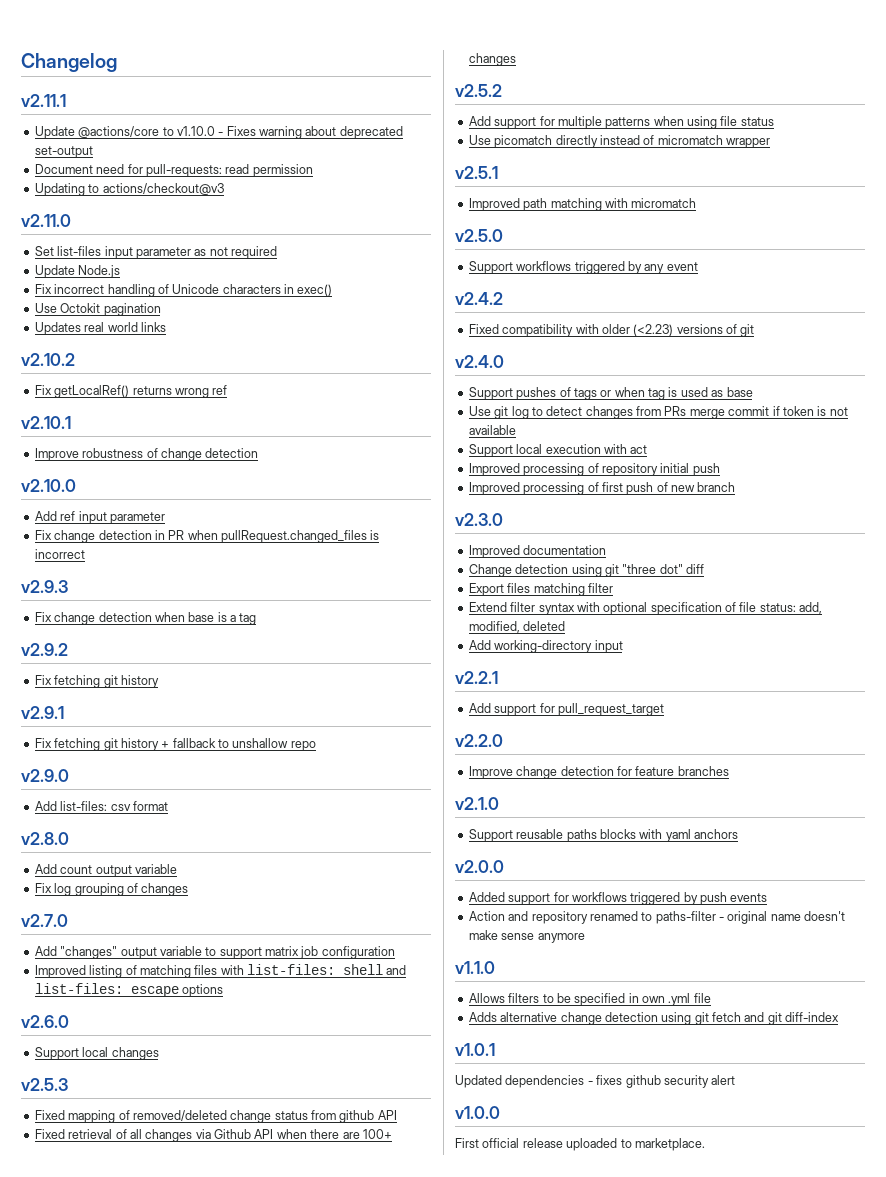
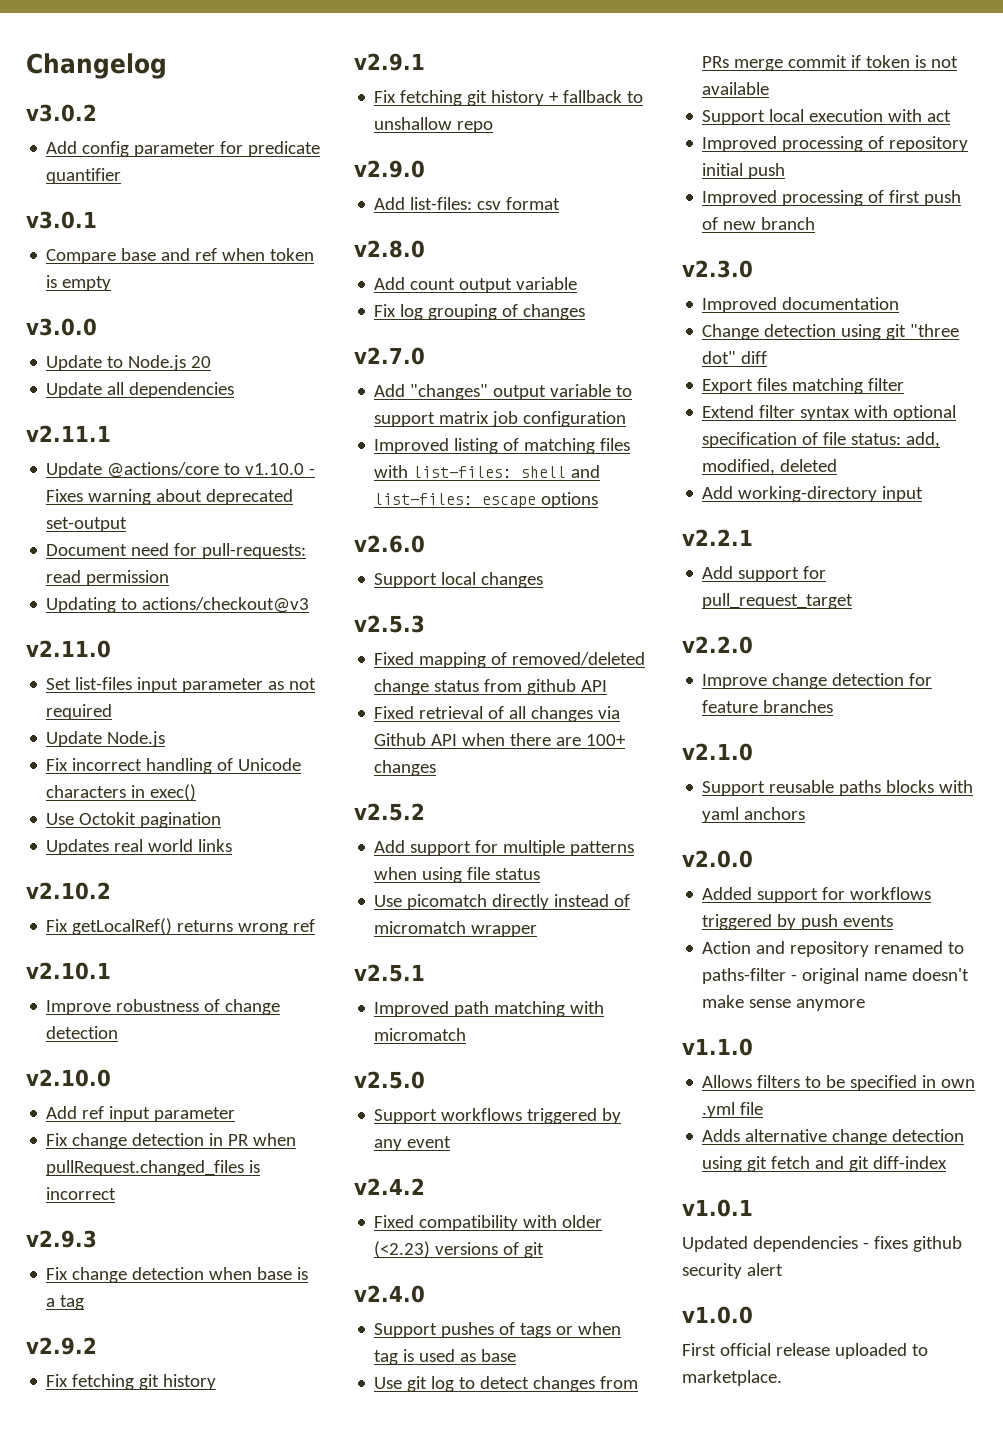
(117, 62) none -> [26,104,97,122] [46,141,321,157] [46,168,122,184] [26,211,97,229] [46,248,315,264] [46,275,112,291] [26,318,97,336] [46,355,212,371] [46,382,235,398] // v3.0.2 // Add config parameter for predicate quantifier // v3.0.1 // Compare base and ref when token is empty // v3.0.0 // Update to Node.js 20 // Update all dependencies

